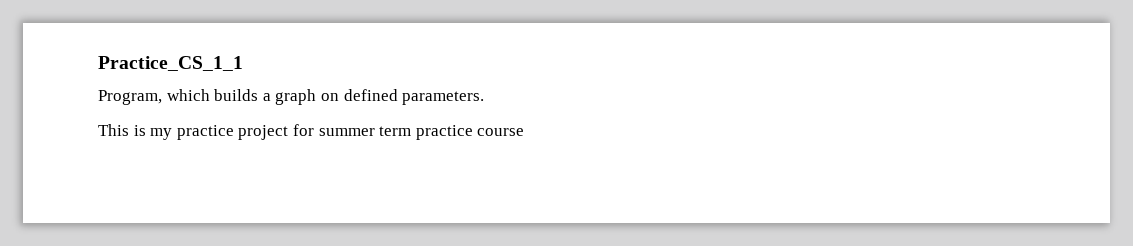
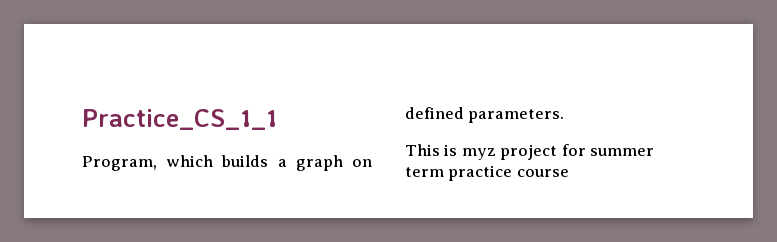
[150,125,234,140] my practice -> [461,148,496,160] myz

